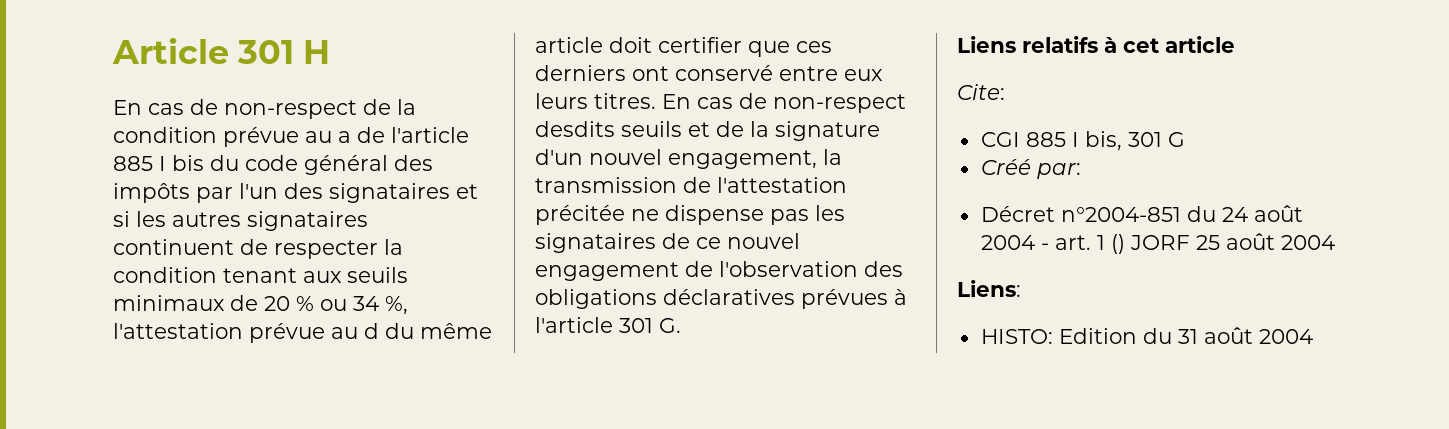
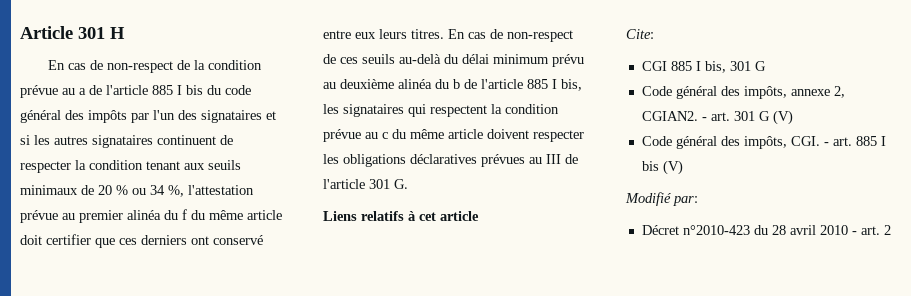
[364,323,379,339] d -> [79,209,187,223] premier alinéa du f
[535,121,880,141] [535,149,842,169] [535,177,847,193] [535,205,845,225] [535,233,800,253] [535,261,903,281] [535,289,907,309] desdits seuils et de la signature d'un nouvel engagement, la transmission de l'attestation précitée ne dispense pas les signataires de ce nouvel engagement de l'observation des obligations déclaratives prévues à -> [323,54,584,67] [323,79,582,91] [323,104,559,117] [323,129,584,142] [323,154,578,167] de ces seuils au-delà du délai minimum prévu au deuxième alinéa du b de l'article 885 I bis, les signataires qui respectent la condition prévue au c du même article doivent respecter les obligations déclaratives prévues au III de
[980,159,1081,179] [980,205,1303,222] [980,233,1335,254] [957,280,1021,297] [980,327,1313,344] Créé par: // Décret n°2004-851 du 24 août 2004 - art. 1 () JORF 25 août 2004 // Liens: // HISTO: Edition du 31 août 2004 -> [641,86,845,99] [641,110,793,125] [641,136,886,149] [641,160,683,175] [625,192,698,206] [641,225,891,235] Code général des impôts, annexe 2, CGIAN2. - art. 301 G (V) // Code général des impôts, CGI. - art. 885 I bis (V) // Modifié par: // Décret n°2010-423 du 28 avril 2010 - art. 2

